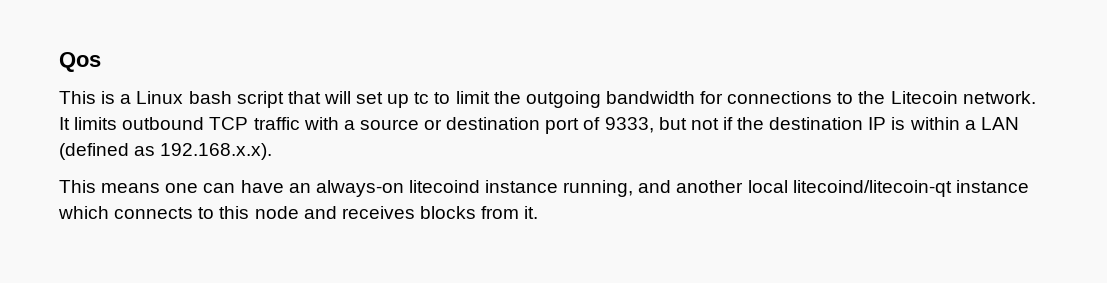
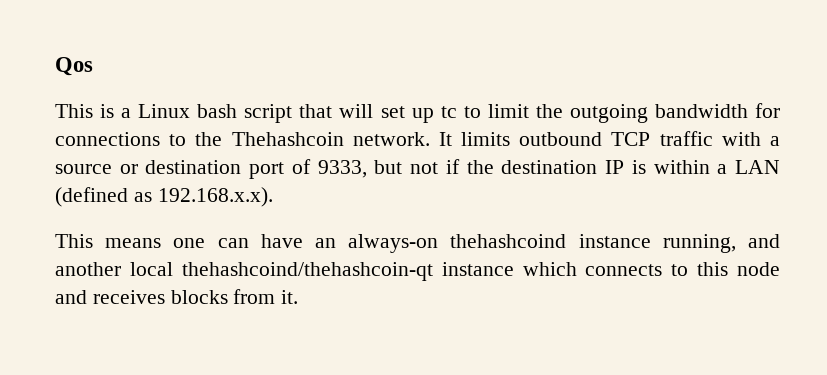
[890,91,958,104] Litecoin -> [231,132,344,146] Thehashcoin
[408,180,480,193] litecoind -> [450,234,567,248] thehashcoind
[792,180,952,197] litecoind/litecoin-qt -> [181,262,433,281] thehashcoind/thehashcoin-qt

